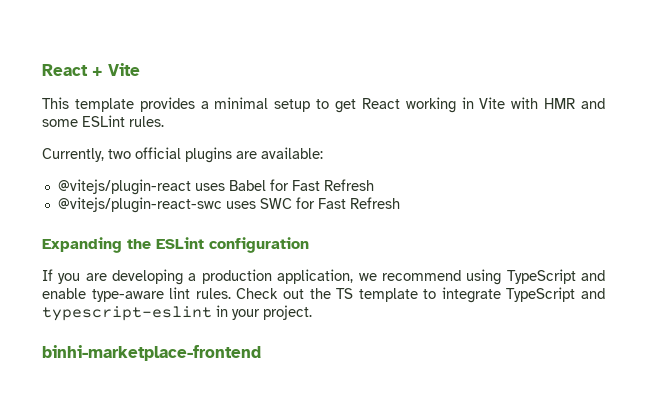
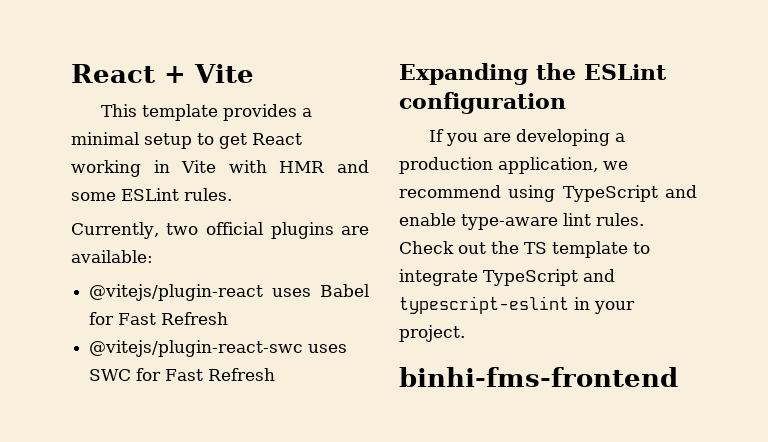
[42,345,261,361] binhi-marketplace-frontend -> [399,367,678,387] binhi-fms-frontend

